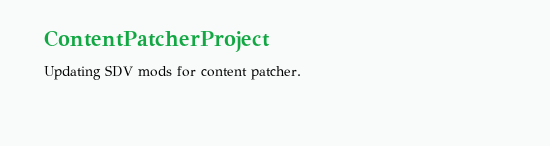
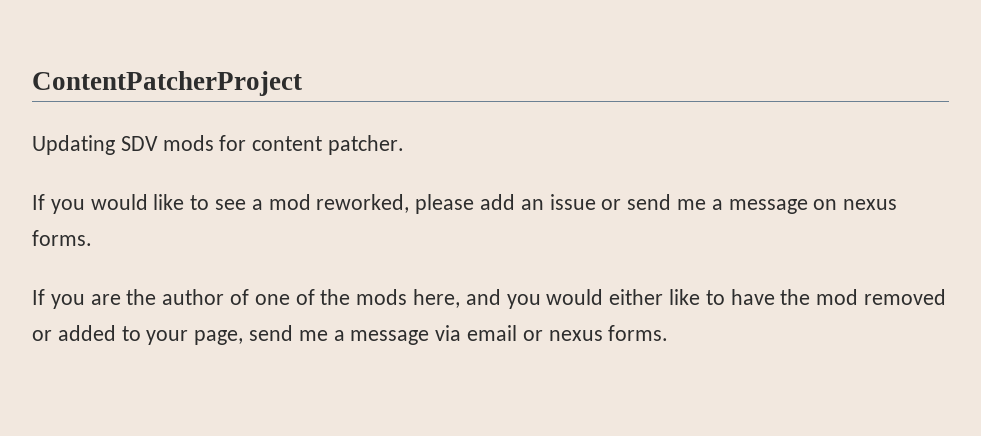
(301, 73) none -> [32,194,898,214] [32,230,92,246] [32,289,947,309] [32,325,669,345] // If you would like to see a mod reworked, please add an issue or send me a message on nexus forms. // If you are the author of one of the mods here, and you would either like to have the mod removed or added to your page, send me a message via email or nexus forms.

